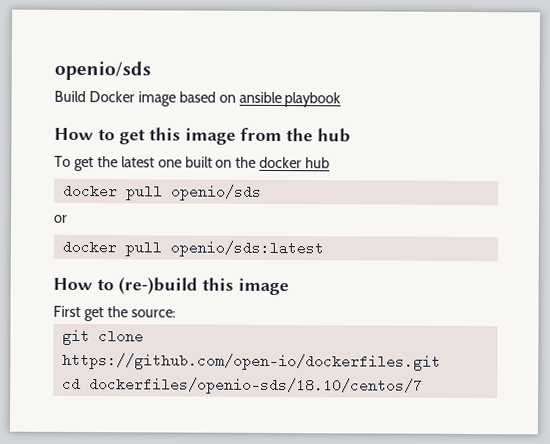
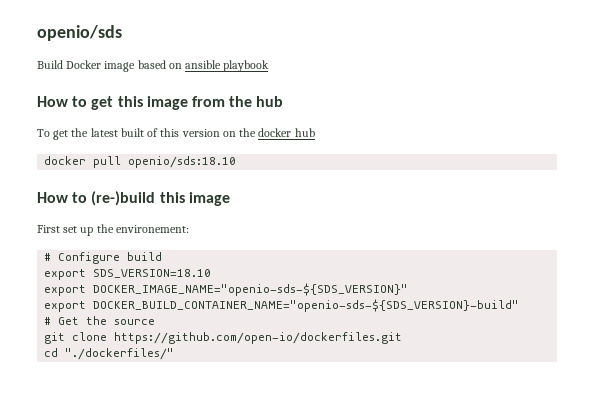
[157,156,213,168] one built -> [120,128,220,137] built of this version
[170,184,262,201] [53,214,68,223] [61,239,324,258] openio/sds // or // docker pull openio/sds:latest -> [128,156,237,168] openio/sds:18.10
[83,306,176,322] get the source: -> [63,224,189,236] [44,252,163,264] [44,269,212,280] [44,283,409,296] [44,299,520,312] [44,316,156,325] set up the environement: // # Configure build // export SDS_VERSION=18.10 // export DOCKER_IMAGE_NAME="openio-sds-${SDS_VERSION}" // export DOCKER_BUILD_CONTAINER_NAME="openio-sds-${SDS_VERSION}-build" // # Get the source
[88,377,423,395] dockerfiles/openio-sds/18.10/centos/7 -> [65,348,175,360] "./dockerfiles/"

